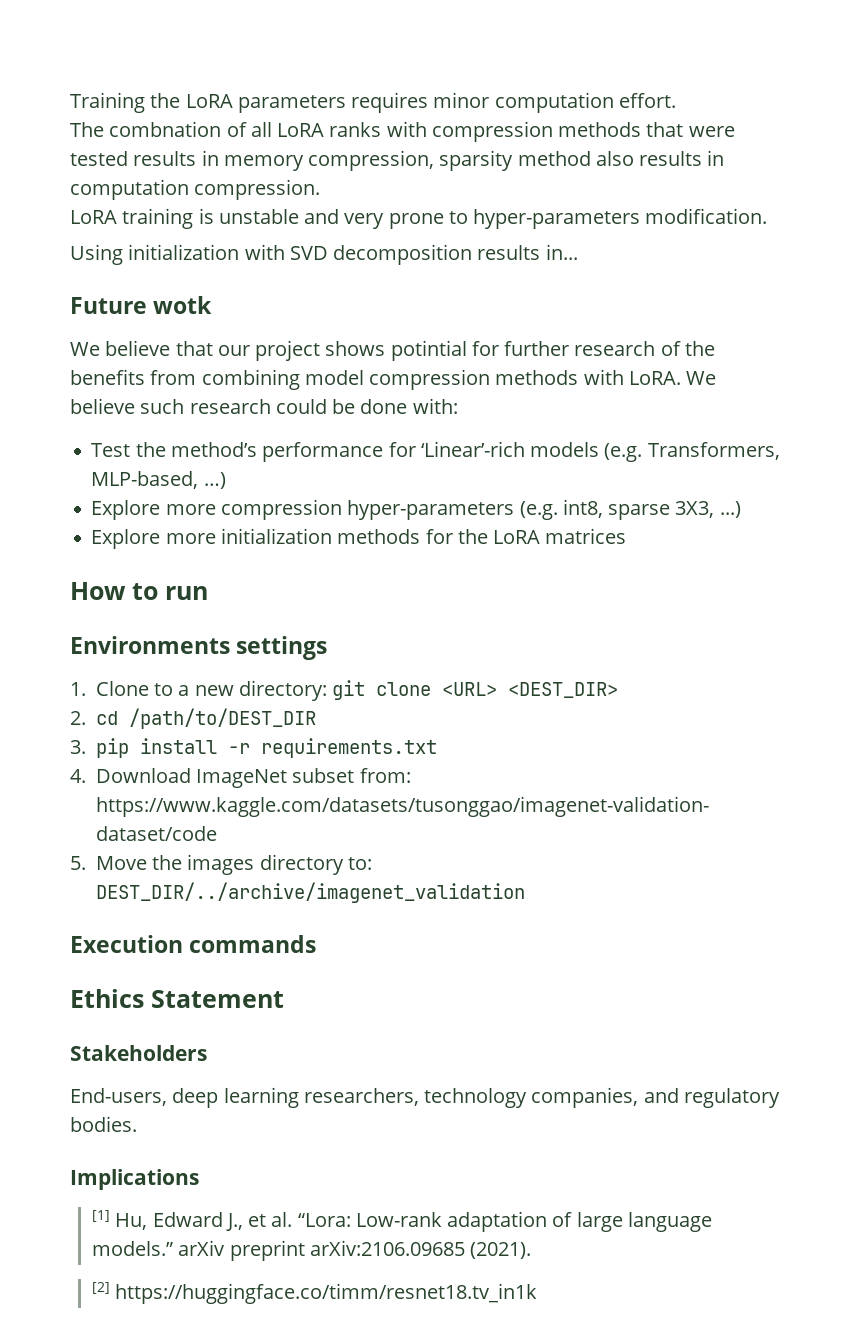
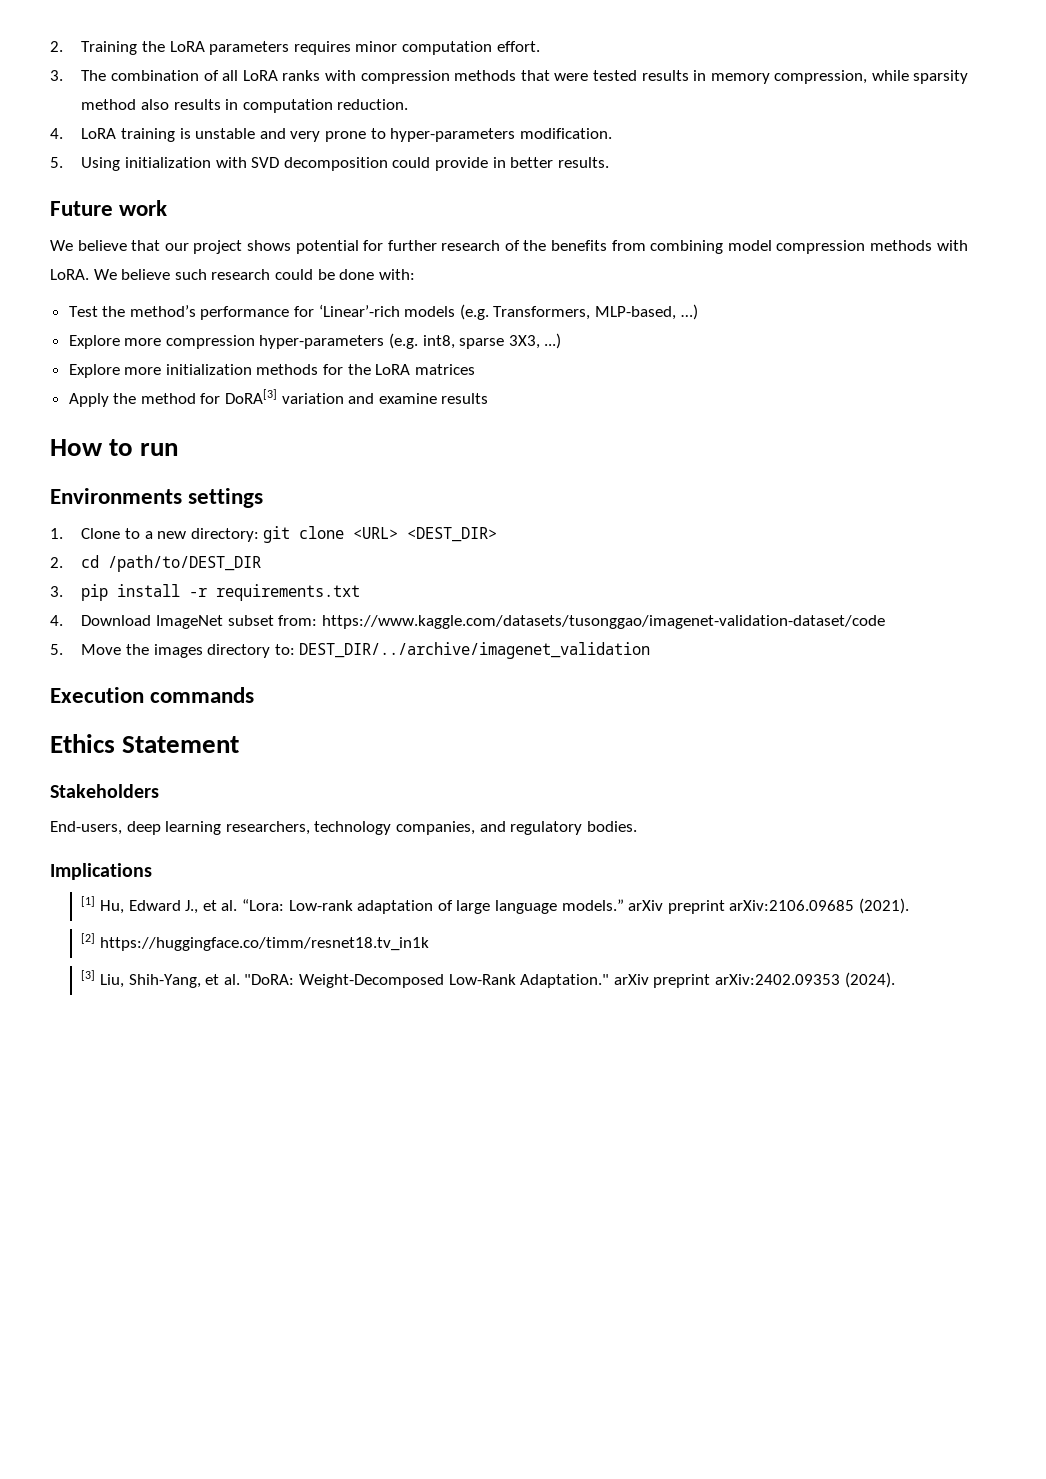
(70, 102) none -> [50,41,63,52] 2.
[70,121,222,137] The combnation -> [50,70,200,81] 3. The combination
(435, 160) none -> [871,70,909,81] while
[194,179,321,200] compression. // -> [337,99,409,110] [50,128,63,139] reduction. // 4.
(768, 216) none -> [50,157,63,168] 5.
[477,244,578,260] results in... -> [392,157,609,171] could provide in better results.
[153,296,213,314] wotk -> [119,200,168,216] work
[390,340,467,361] potintial -> [295,240,359,254] potential
(627, 536) none -> [68,389,489,407] // Apply the method for DoRA[3] variation and examine results
(538, 1293) none -> [81,970,895,988] // [3] Liu, Shih-Yang, et al. "DoRA: Weight-Decomposed Low-Rank Adaptation." arXiv preprint arXiv:2402.09353 (2024).

